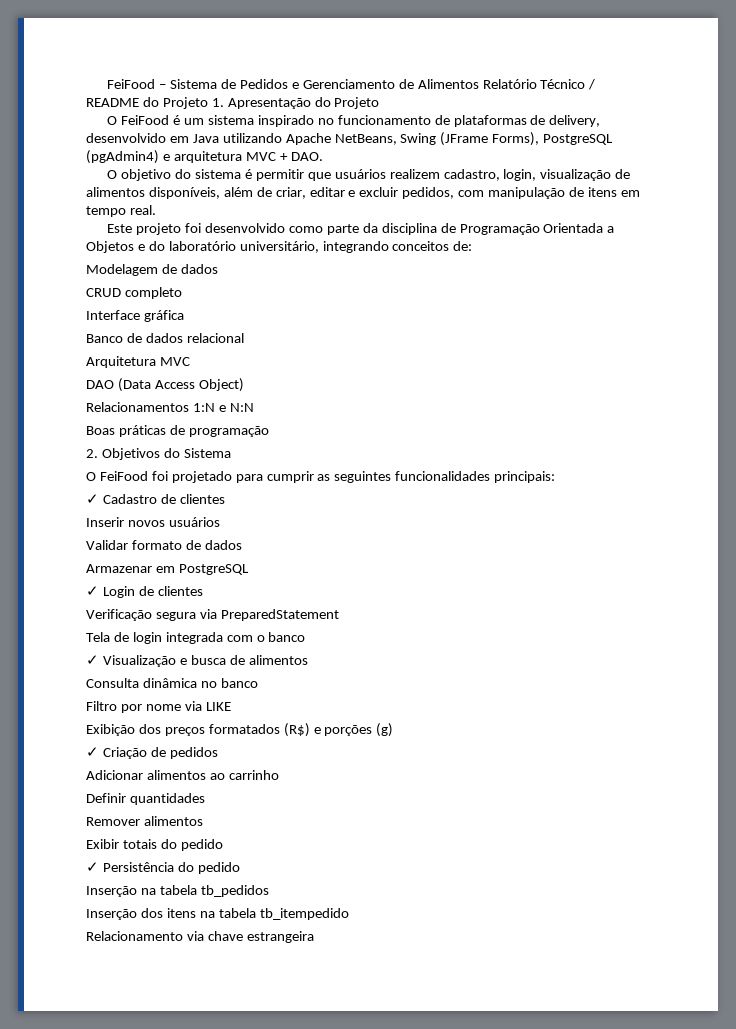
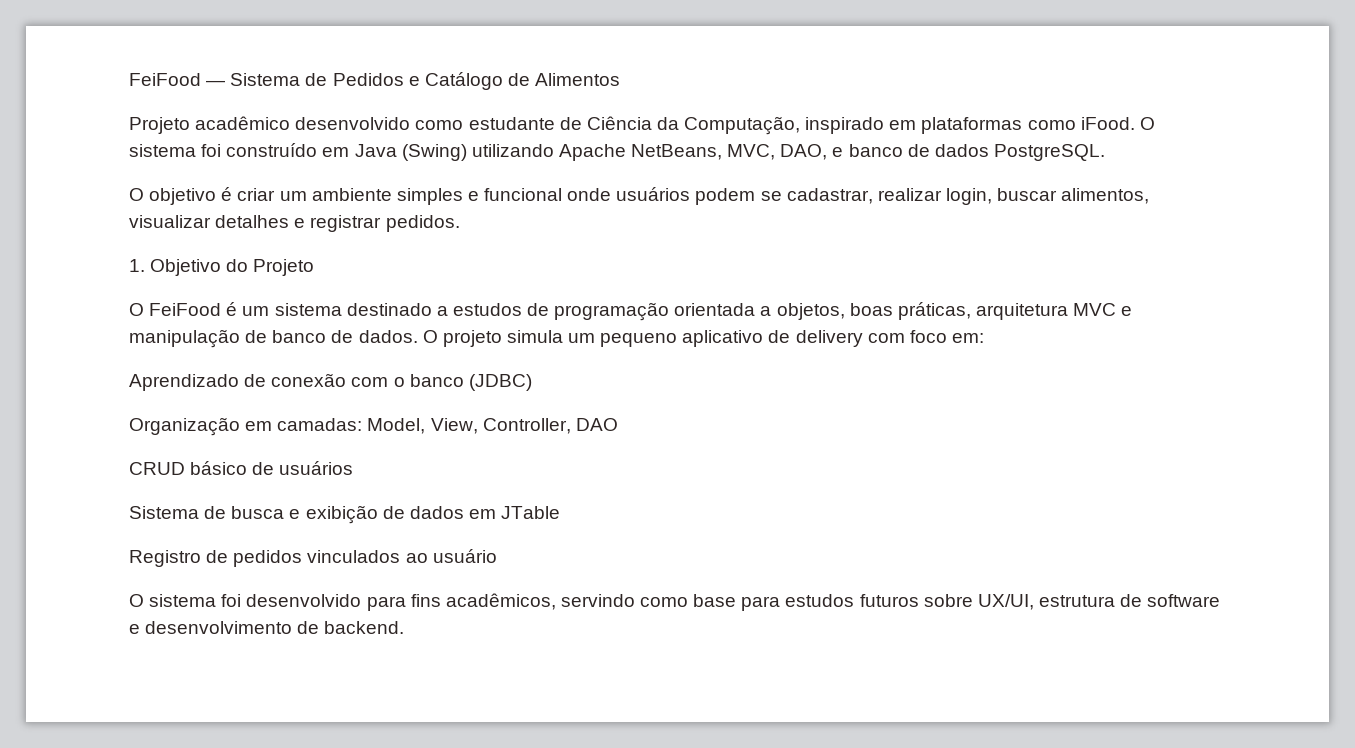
[107,79,167,89] FeiFood – -> [129,73,226,86] FeiFood —
[302,79,395,89] Gerenciamento -> [424,72,503,90] Catálogo
[482,79,596,90] [86,97,311,109] Relatório Técnico / README do Projeto 1. Apresentação -> [129,116,1155,135] [129,143,1105,161] [129,187,1150,205] [129,215,460,232] [129,259,222,276] // Projeto acadêmico desenvolvido como estudante de Ciência da Computação, inspirado em plataformas como iFood. O sistema foi construído em Java (Swing) utilizando Apache NetBeans, MVC, DAO, e banco de dados PostgreSQL. // O objetivo é criar um ambiente simples e funcional onde usuários podem se cadastrar, realizar login, buscar alimentos, visualizar detalhes e registrar pedidos. // 1. Objetivo
[257,115,601,127] [86,132,614,146] [86,150,323,164] [107,169,631,181] [86,187,640,199] [86,205,156,217] [107,223,615,235] [86,241,473,253] [86,264,218,276] [86,287,182,299] [86,310,184,322] [86,333,244,343] [86,356,190,368] [86,378,244,392] [86,402,254,412] [86,425,269,437] [86,448,231,460] [86,471,556,483] [86,494,225,504] [86,517,220,527] [86,540,242,550] [86,564,249,575] [86,586,203,598] [86,609,339,621] [86,632,306,644] [86,655,308,667] [86,678,258,688] [86,701,231,713] [86,723,394,737] [86,747,218,759] [86,770,279,780] [86,793,205,805] [86,816,203,826] [86,839,223,851] [86,862,240,874] [86,885,269,897] [86,908,349,920] [86,931,314,943] inspirado no funcionamento de plataformas de delivery, desenvolvido em Java utilizando Apache NetBeans, Swing (JFrame Forms), PostgreSQL (pgAdmin4) e arquitetura MVC + DAO. // O objetivo do sistema é permitir que usuários realizem cadastro, login, visualização de alimentos disponíveis, além de criar, editar e excluir pedidos, com manipulação de itens em tempo real. // Este projeto foi desenvolvido como parte da disciplina de Programação Orientada a Objetos e do laboratório universitário, integrando conceitos de: // Modelagem de dados // CRUD completo // Interface gráfica // Banco de dados relacional // Arquitetura MVC // DAO (Data Access Object) // Relacionamentos 1:N e N:N // Boas práticas de programação // 2. Objetivos do Sistema // O FeiFood foi projetado para cumprir as seguintes funcionalidades principais: // ✓ Cadastro de clientes // Inserir novos usuários // Validar formato de dados // Armazenar em PostgreSQL // ✓ Login de clientes // Verificação segura via PreparedStatement // Tela de login integrada com o banco // ✓ Visualização e busca de alimentos // Consulta dinâmica no banco // Filtro por nome via LIKE // Exibição dos preços formatados (R$) e porções (g) // ✓ Criação de pedidos // Adicionar alimentos ao carrinho // Definir quantidades // Remover alimentos // Exibir totais do pedido // ✓ Persistência do pedido // Inserção na tabela tb_pedidos // Inserção dos itens na tabela tb_itempedido // Relacionamento via chave estrangeira -> [346,302,1133,321] [129,329,984,348] [129,373,532,391] [129,417,618,436] [129,461,354,475] [129,505,561,524] [129,549,497,567] [129,593,1221,611] [129,621,405,634] destinado a estudos de programação orientada a objetos, boas práticas, arquitetura MVC e manipulação de banco de dados. O projeto simula um pequeno aplicativo de delivery com foco em: // Aprendizado de conexão com o banco (JDBC) // Organização em camadas: Model, View, Controller, DAO // CRUD básico de usuários // Sistema de busca e exibição de dados em JTable // Registro de pedidos vinculados ao usuário // O sistema foi desenvolvido para fins acadêmicos, servindo como base para estudos futuros sobre UX/UI, estrutura de software e desenvolvimento de backend.

